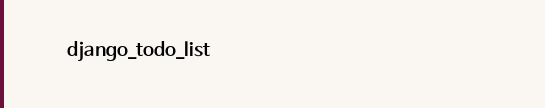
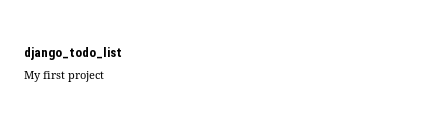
(210, 51) none -> [24,71,104,82] // My first project

